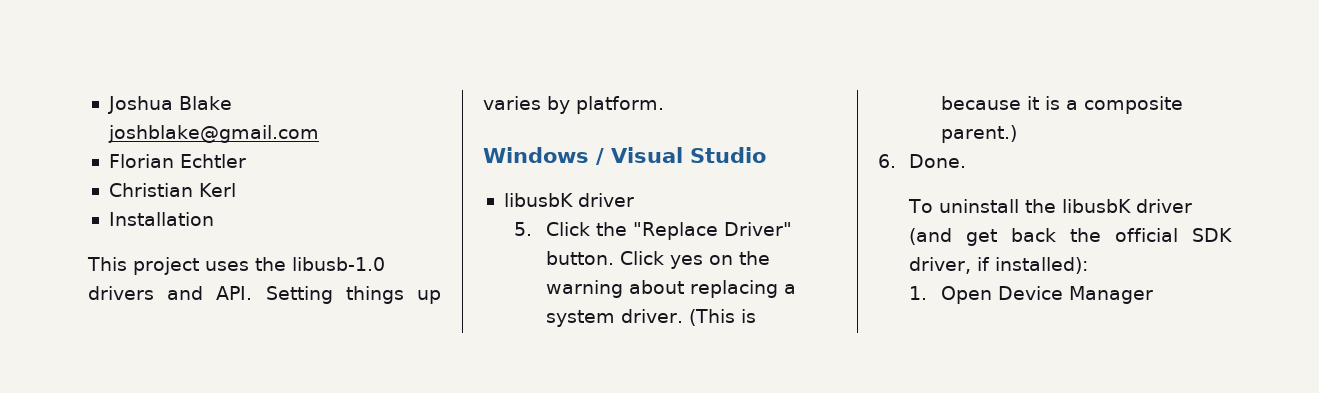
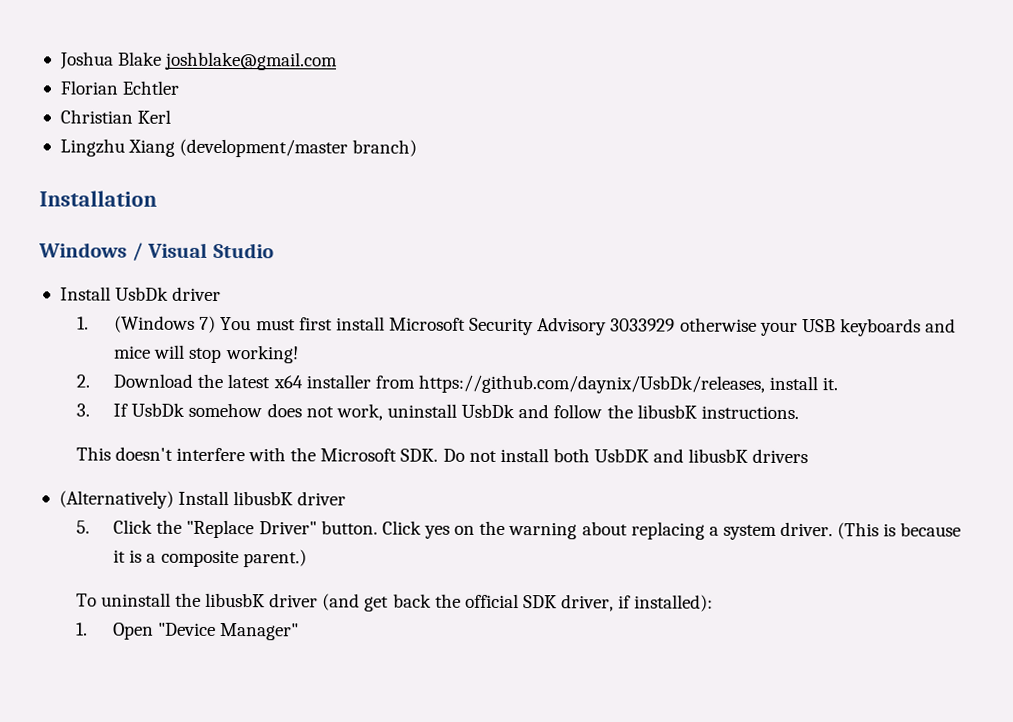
[108,212,214,226] [87,257,385,275] [88,286,441,304] [483,96,664,114] [483,147,766,165] Installation // This project uses the libusb-1.0 drivers and API. Setting things up varies by platform. // Windows / Visual Studio // -> [59,138,418,158] [39,190,157,207] [38,242,274,261] [59,286,222,302] [76,315,957,337] [114,344,299,364] [75,373,839,394] [75,402,799,421] [75,446,809,464] [58,490,230,509] Lingzhu Xiang (development/master branch) // Installation // Windows / Visual Studio // Install UsbDk driver // 1. (Windows 7) You must first install Microsoft Security Advisory 3033929 otherwise your USB keyboards and mice will stop working! // 2. Download the latest x64 installer from https://github.com/daynix/UsbDk/releases, install it. // 3. If UsbDk somehow does not work, uninstall UsbDk and follow the libusbK instructions. // This doesn't interfere with the Microsoft SDK. Do not install both UsbDK and libusbK drivers // (Alternatively) Install
[878,154,967,168] // 6. Done. -> (307, 558) none
[997,286,1153,304] Device Manager -> [158,622,300,641] "Device Manager"

